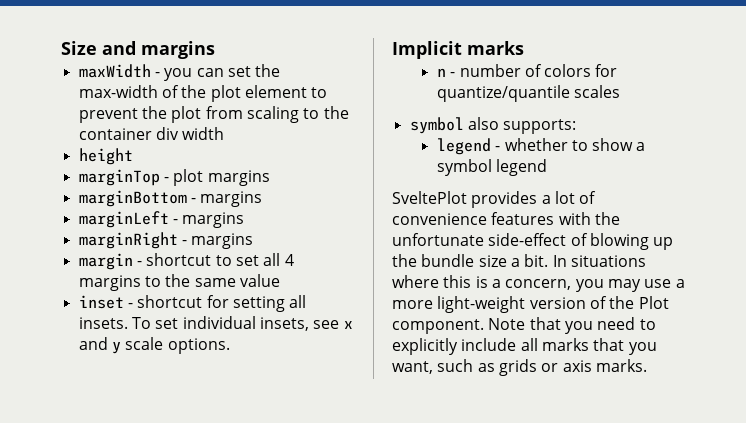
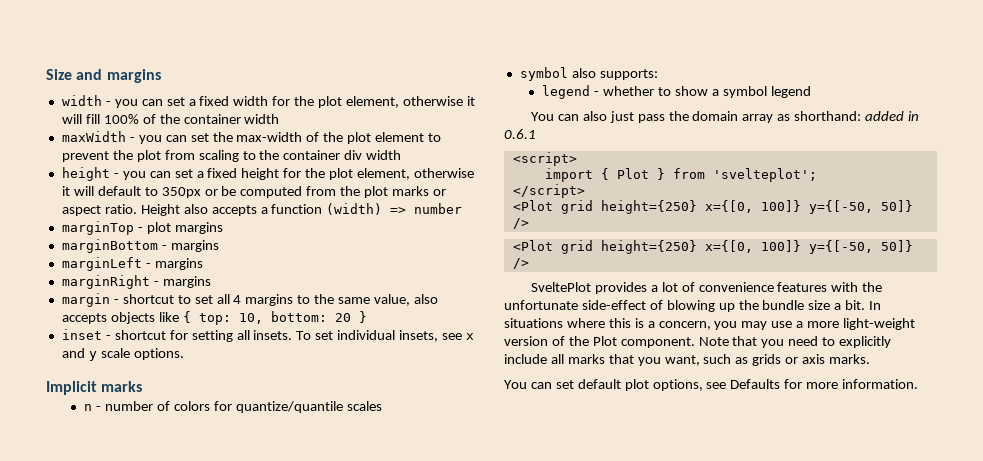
(215, 50) none -> [61,95,475,108] [61,114,280,124] // width - you can set a fixed width for the plot element, otherwise it will fill 100% of the container width
(133, 156) none -> [113,168,474,180] [61,186,446,198] [61,203,463,216] - you can set a fixed height for the plot element, otherwise it will default to 350px or be computed from the plot marks or aspect ratio. Height also accepts a function (width) => number
[239,274,280,287] value -> [374,294,438,306] [61,311,367,325] value, also accepts objects like { top: 10, bottom: 20 }
(548, 167) none -> [530,111,920,123] [504,129,536,139] [512,152,577,166] [544,168,817,182] [512,184,585,198] [512,200,913,214] [512,218,529,229] [512,240,913,254] [512,258,529,269] // You can also just pass the domain array as shorthand: added in 0.6.1 // <script> // import { Plot } from 'svelteplot'; // </script> // <Plot grid height={250} x={[0, 100]} y={[-50, 50]} /> // <Plot grid height={250} x={[0, 100]} y={[-50, 50]} />
(647, 365) none -> [504,379,919,391] // You can set default plot options, see Defaults for more information.

